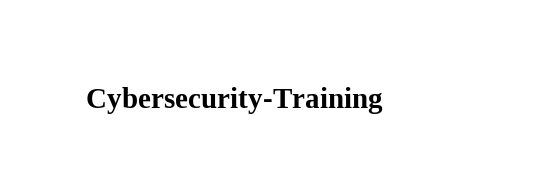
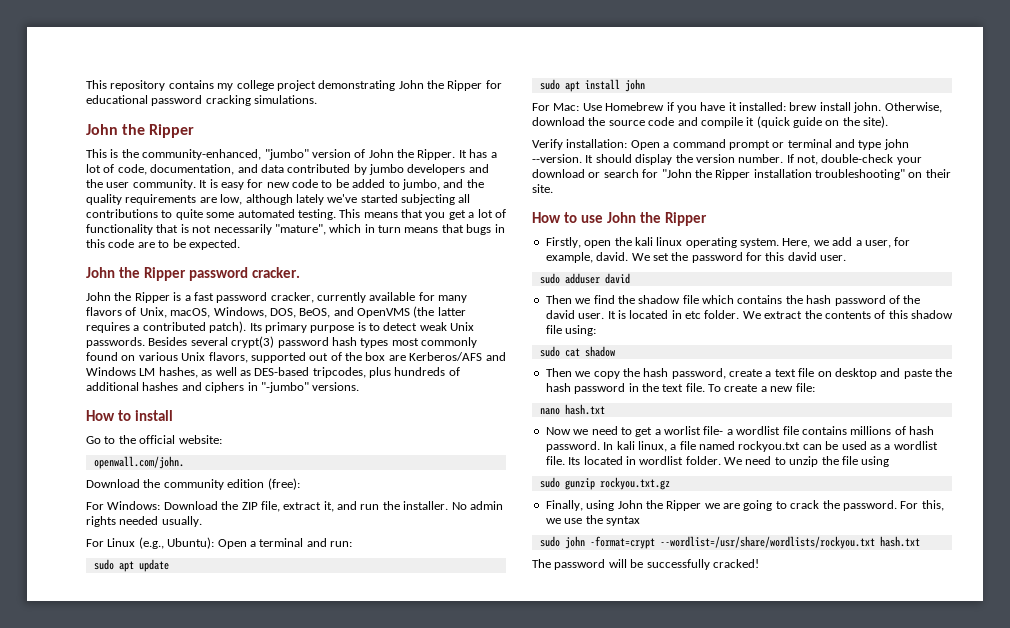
[86,87,383,114] Cybersecurity-Training -> [86,80,502,91] [86,95,318,106] [86,124,195,138] [86,149,497,160] [86,164,489,175] [86,179,484,190] [86,194,471,205] [86,209,506,220] [86,224,505,235] [86,239,240,250] [86,267,300,281] [86,292,468,303] [86,306,466,318] [86,321,475,333] [86,336,477,348] [86,352,506,363] [86,367,460,378] [86,382,360,393] [86,410,173,421] [86,435,222,444] [93,456,184,469] [86,478,300,490] [86,501,503,512] [86,516,202,527] [86,537,352,549] [93,559,169,572] [539,79,645,92] [532,102,942,113] [532,116,889,128] [532,139,909,150] [532,154,922,165] [532,169,951,180] [532,184,553,193] [532,212,707,226] [545,237,911,248] [545,252,847,263] [539,273,630,284] [545,295,921,306] [545,310,953,319] [545,325,597,336] [539,346,615,357] [545,368,952,379] [545,383,815,394] [539,404,605,415] [545,426,934,437] [545,441,938,452] [545,456,890,467] [539,477,670,490] [545,500,944,511] [545,515,640,526] [539,536,920,549] [532,559,759,570] This repository contains my college project demonstrating John the Ripper for educational password cracking simulations. // John the Ripper // This is the community-enhanced, "jumbo" version of John the Ripper. It has a lot of code, documentation, and data contributed by jumbo developers and the user community. It is easy for new code to be added to jumbo, and the quality requirements are low, although lately we've started subjecting all contributions to quite some automated testing. This means that you get a lot of functionality that is not necessarily "mature", which in turn means that bugs in this code are to be expected. // John the Ripper password cracker. // John the Ripper is a fast password cracker, currently available for many flavors of Unix, macOS, Windows, DOS, BeOS, and OpenVMS (the latter requires a contributed patch). Its primary purpose is to detect weak Unix passwords. Besides several crypt(3) password hash types most commonly found on various Unix flavors, supported out of the box are Kerberos/AFS and Windows LM hashes, as well as DES-based tripcodes, plus hundreds of additional hashes and ciphers in "-jumbo" versions. // How to install // Go to the official website: // openwall.com/john. // Download the community edition (free): // For Windows: Download the ZIP file, extract it, and run the installer. No admin rights needed usually. // For Linux (e.g., Ubuntu): Open a terminal and run: // sudo apt update // sudo apt install john // For Mac: Use Homebrew if you have it installed: brew install john. Otherwise, download the source code and compile it (quick guide on the site). // Verify installation: Open a command prompt or terminal and type john --version. It should display the version number. If not, double-check your download or search for "John the Ripper installation troubleshooting" on their site. // How to use John the Ripper // Firstly, open the kali linux operating system. Here, we add a user, for example, david. We set the password for this david user. // sudo adduser david // Then we find the shadow file which contains the hash password of the david user. It is located in etc folder. We extract the contents of this shadow file using: // sudo cat shadow // Then we copy the hash password, create a text file on desktop and paste the hash password in the text file. To create a new file: // nano hash.txt // Now we need to get a worlist file- a wordlist file contains millions of hash password. In kali linux, a file named rockyou.txt can be used as a wordlist file. Its located in wordlist folder. We need to unzip the file using // sudo gunzip rockyou.txt.gz // Finally, using John the Ripper we are going to crack the password. For this, we use the syntax // sudo john -format=crypt --wordlist=/usr/share/wordlists/rockyou.txt hash.txt // The password will be successfully cracked!

